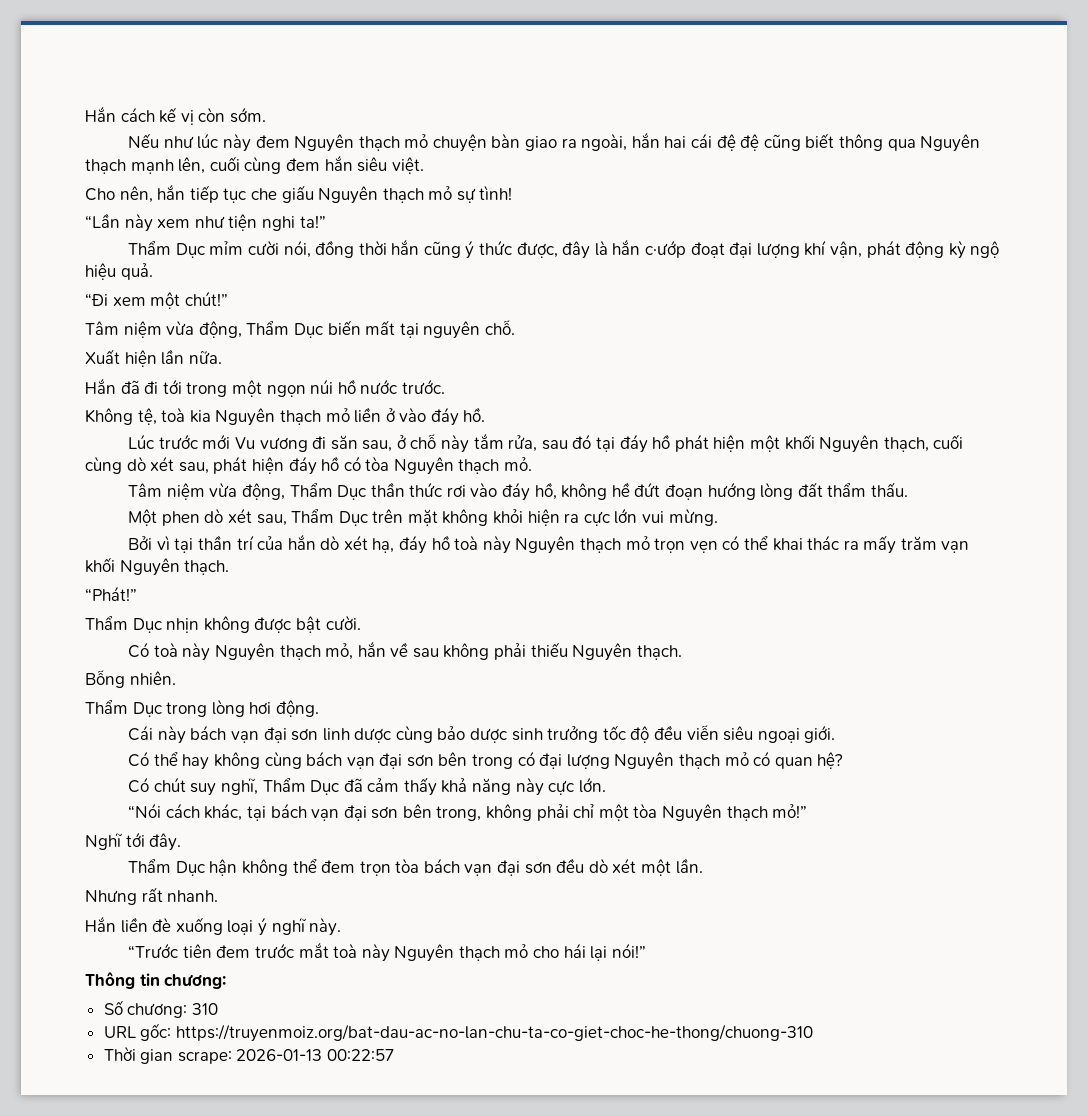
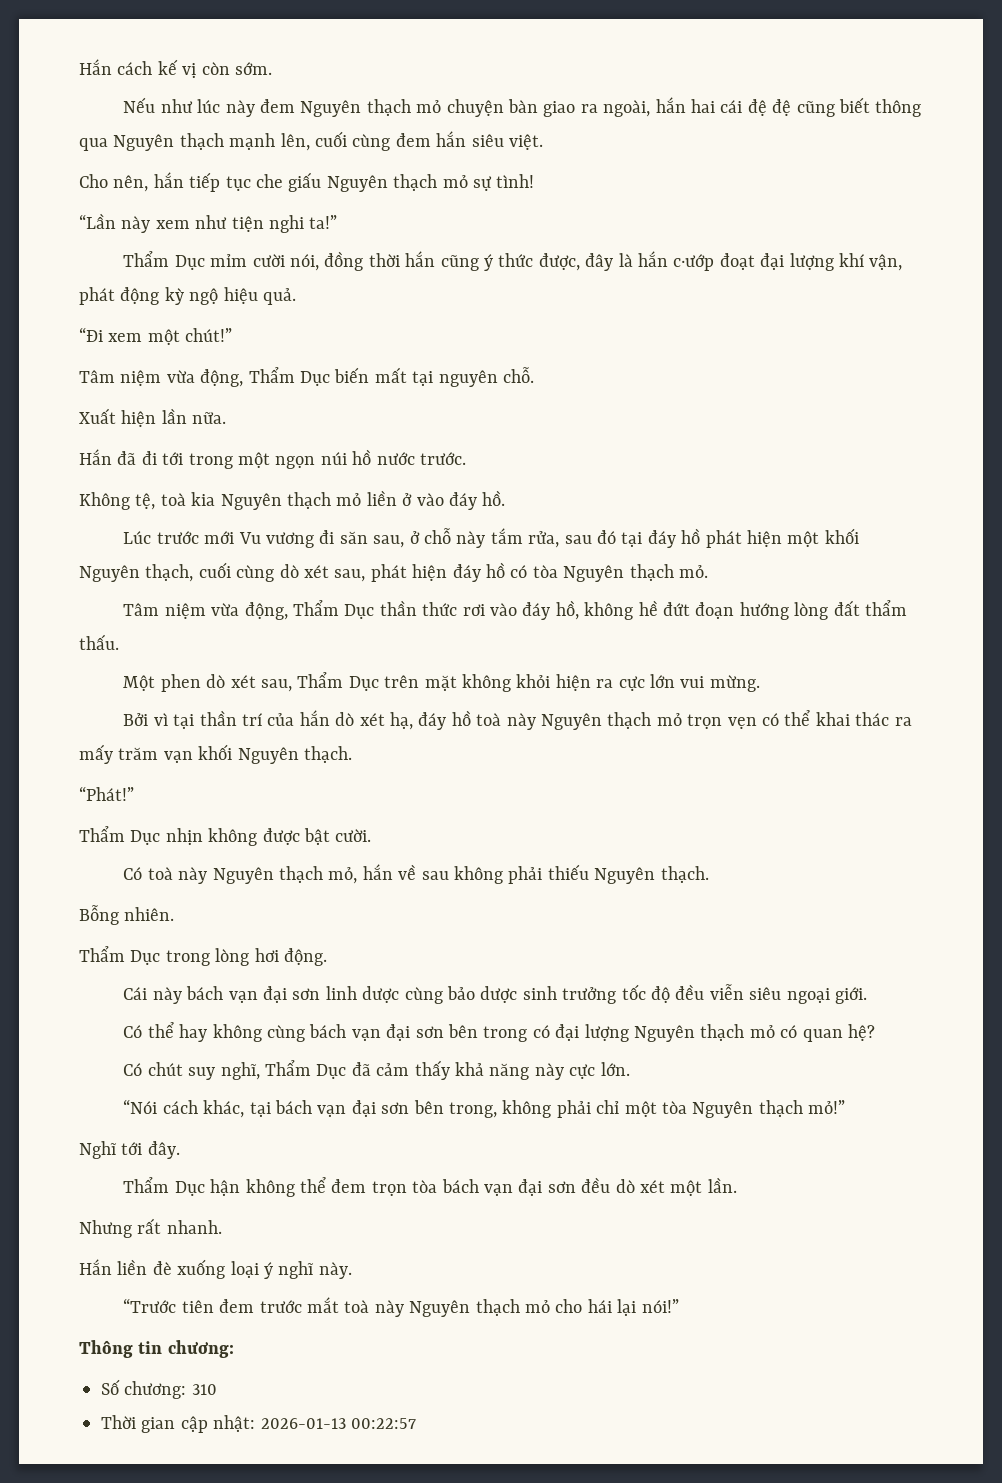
[103,1023,813,1042] // URL gốc: https://truyenmoiz.org/bat-dau-ac-no-lan-chu-ta-co-giet-choc-he-thong/chuong-310 -> (217, 1389) none
[177,1051,232,1064] scrape: -> [180,1415,256,1433] cập nhật:

